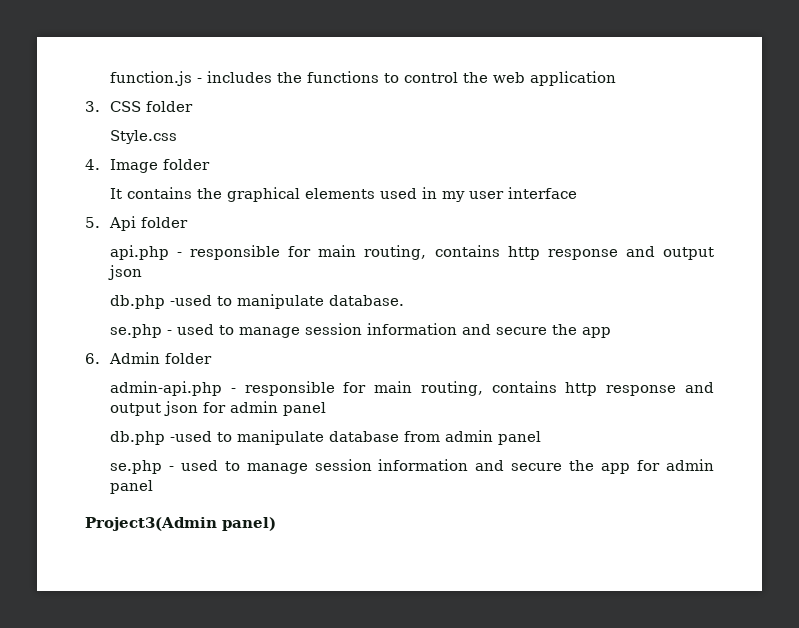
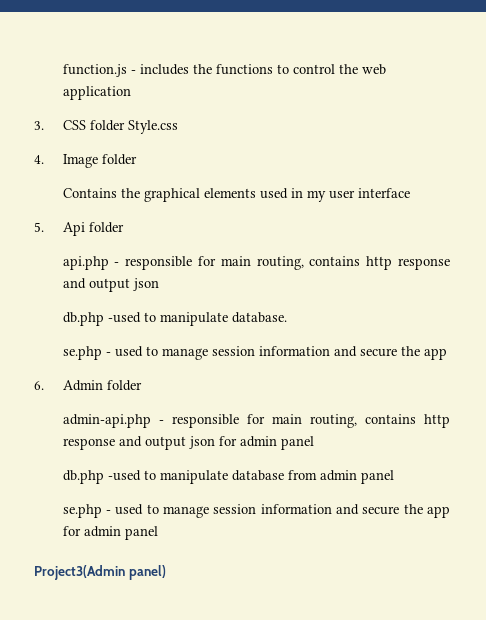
(193, 106) // -> (125, 125) none
[109,187,192,199] It contains -> [62,188,117,198] Contains

